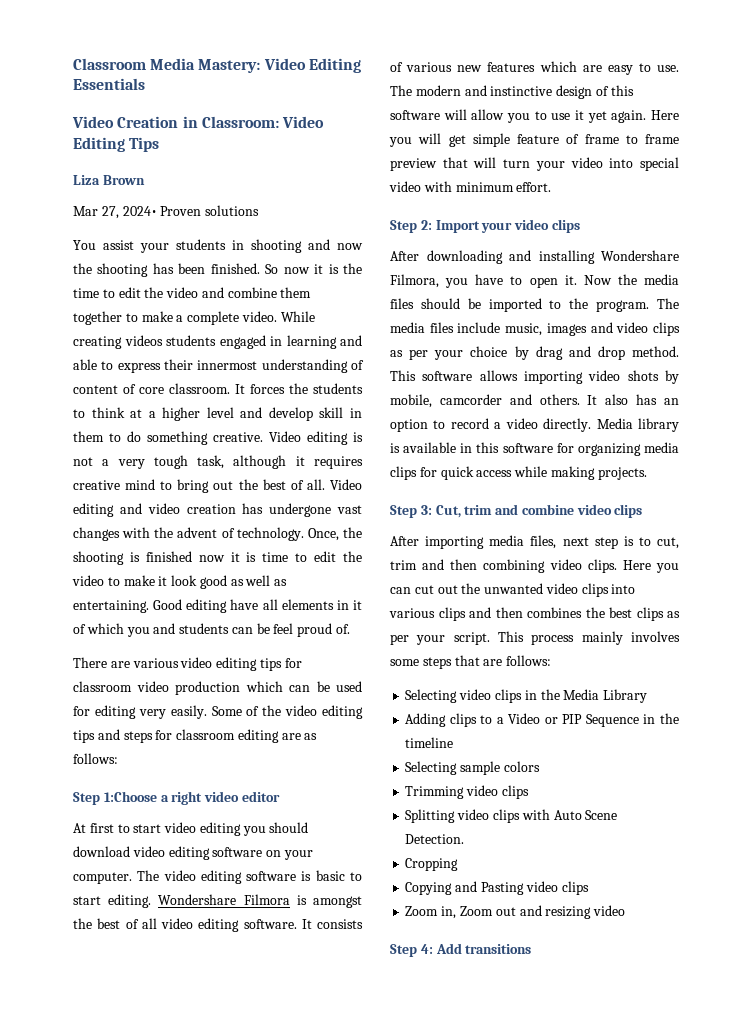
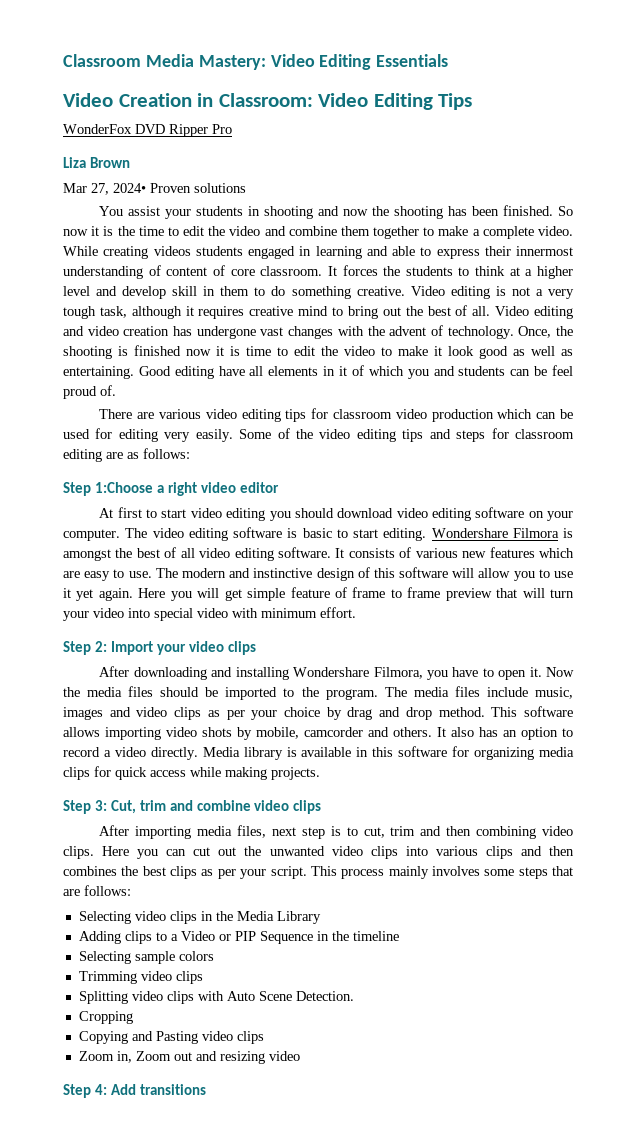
(160, 144) none -> [63,124,232,137] // WonderFox DVD Ripper Pro

